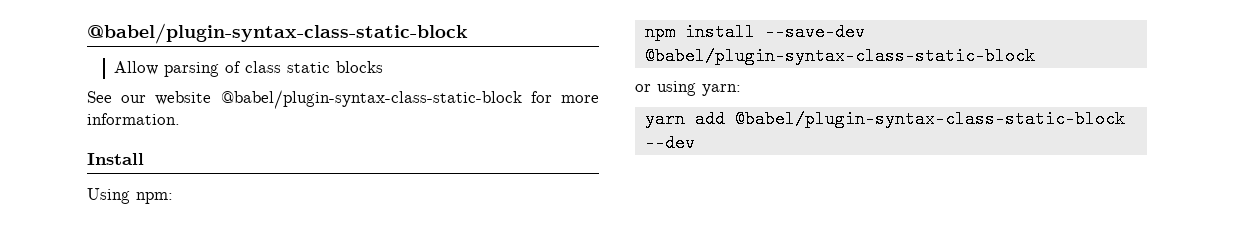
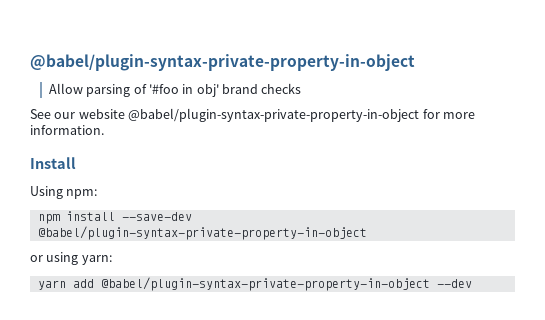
[87,23,468,44] @babel/plugin-syntax-class-static-block -> [30,54,415,71] @babel/plugin-syntax-private-property-in-object
[245,61,384,73] class static blocks -> [148,83,302,97] '#foo in obj' brand checks
[220,90,522,109] @babel/plugin-syntax-class-static-block -> [128,108,420,122] @babel/plugin-syntax-private-property-in-object
[644,47,1035,65] @babel/plugin-syntax-class-static-block -> [37,226,367,240] @babel/plugin-syntax-private-property-in-object
[734,110,1125,128] @babel/plugin-syntax-class-static-block -> [100,277,430,291] @babel/plugin-syntax-private-property-in-object

